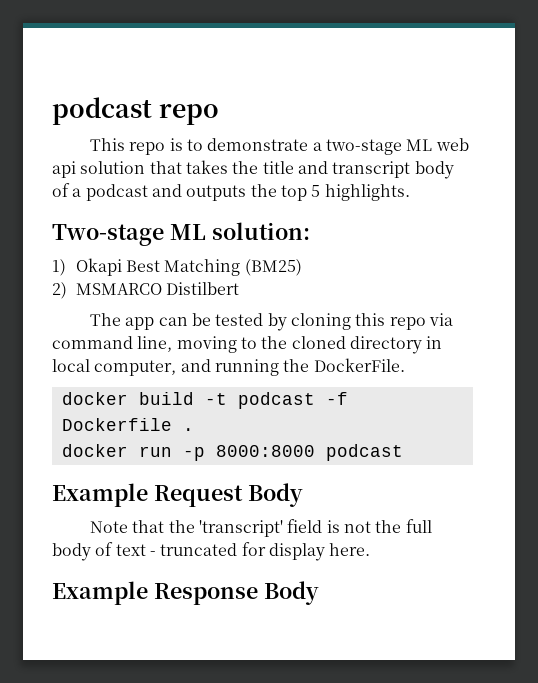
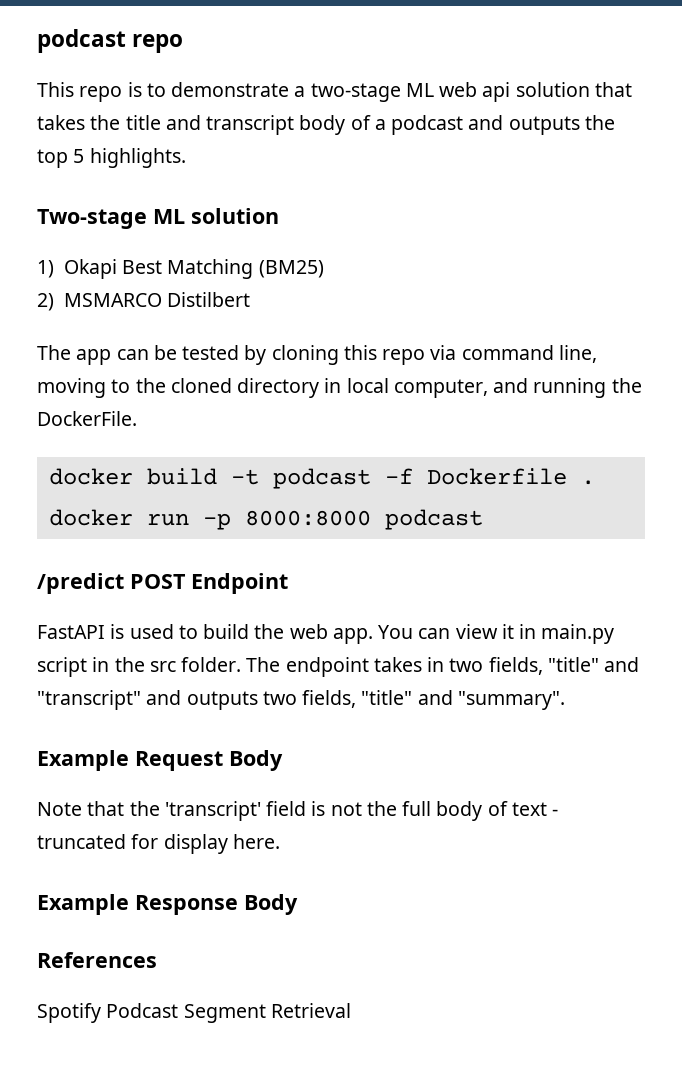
[211,222,310,240] solution: -> [191,208,279,224] solution
(403, 452) none -> [37,573,288,594] [37,624,615,644] [37,657,640,677] [37,690,565,710] // /predict POST Endpoint // FastAPI is used to build the web app. You can view it in main.py script in the src folder. The endpoint takes in two fields, "title" and "transcript" and outputs two fields, "title" and "summary".
(319, 593) none -> [37,952,157,968] [37,1003,351,1023] // References // Spotify Podcast Segment Retrieval

